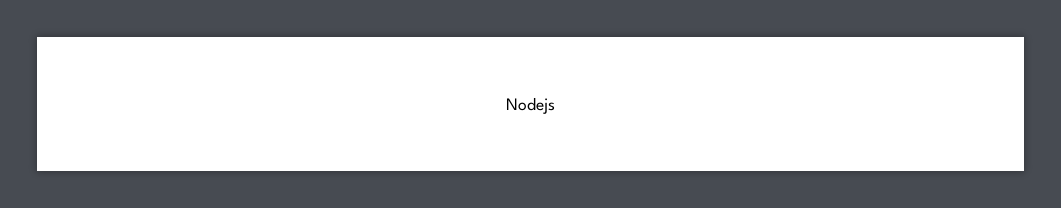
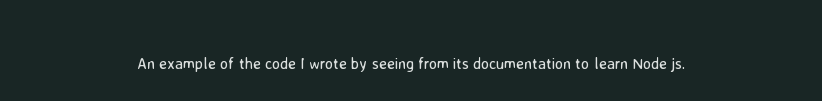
[506,97,555,114] Nodejs -> [137,57,685,72] An example of the code I wrote by seeing from its documentation to learn Node js.

